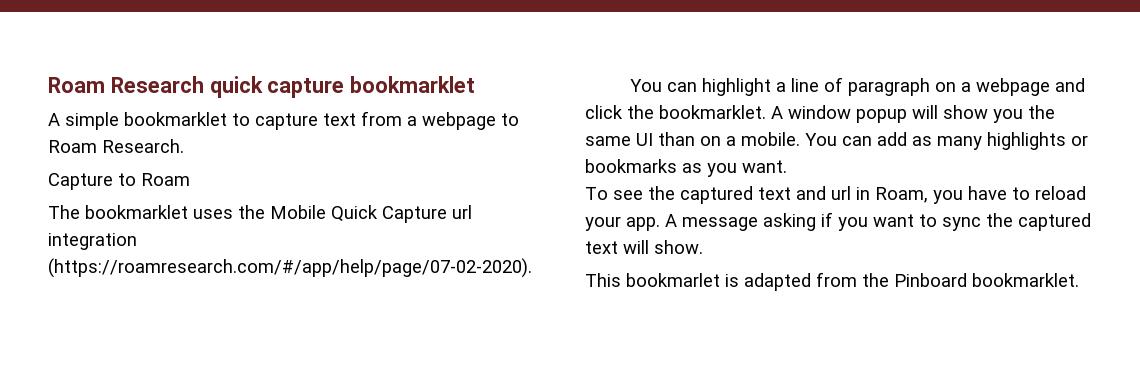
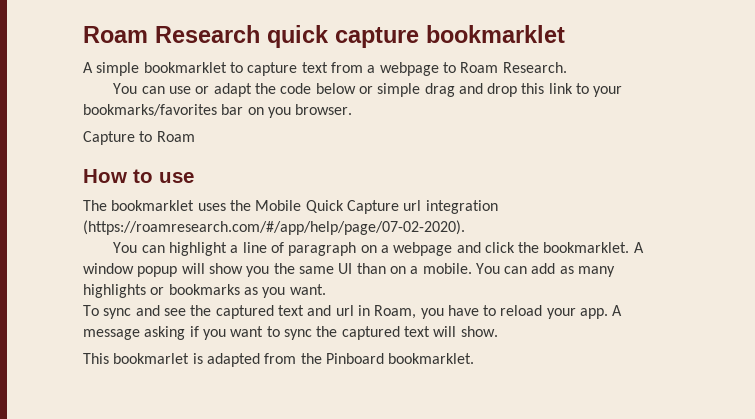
(184, 146) none -> [113,83,623,97] [83,104,353,118] // You can use or adapt the code below or simple drag and drop this link to your bookmarks/favorites bar on you browser.
(190, 179) none -> [83,169,194,183] // How to use
(608, 193) none -> [103,305,160,319] sync and

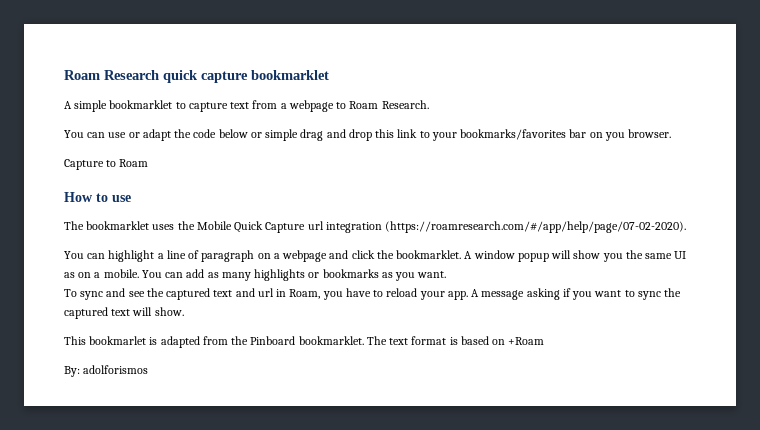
[356,263,386,274] than -> [64,272,75,278] as
(475, 358) none -> [366,336,545,345] [64,365,149,377] The text format is based on +Roam // By: adolforismos

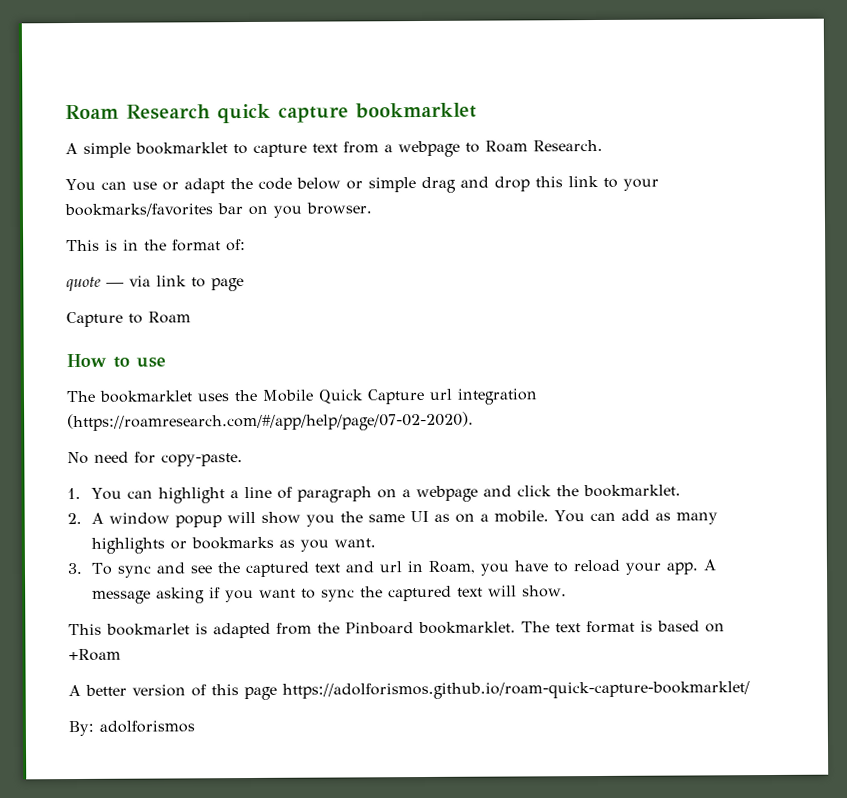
(672, 133) none -> [66,239,246,252] [66,275,244,292] // This is in the format of: // quote — via link to page
(687, 227) none -> [67,451,243,467] [67,487,81,500] No need for copy-paste. // 1.
(462, 254) none -> [67,512,82,525] // 2.
(447, 274) none -> [67,562,83,575] 3.
(545, 341) none -> [68,681,750,701] // A better version of this page https://adolforismos.github.io/roam-quick-capture-bookmarklet/

